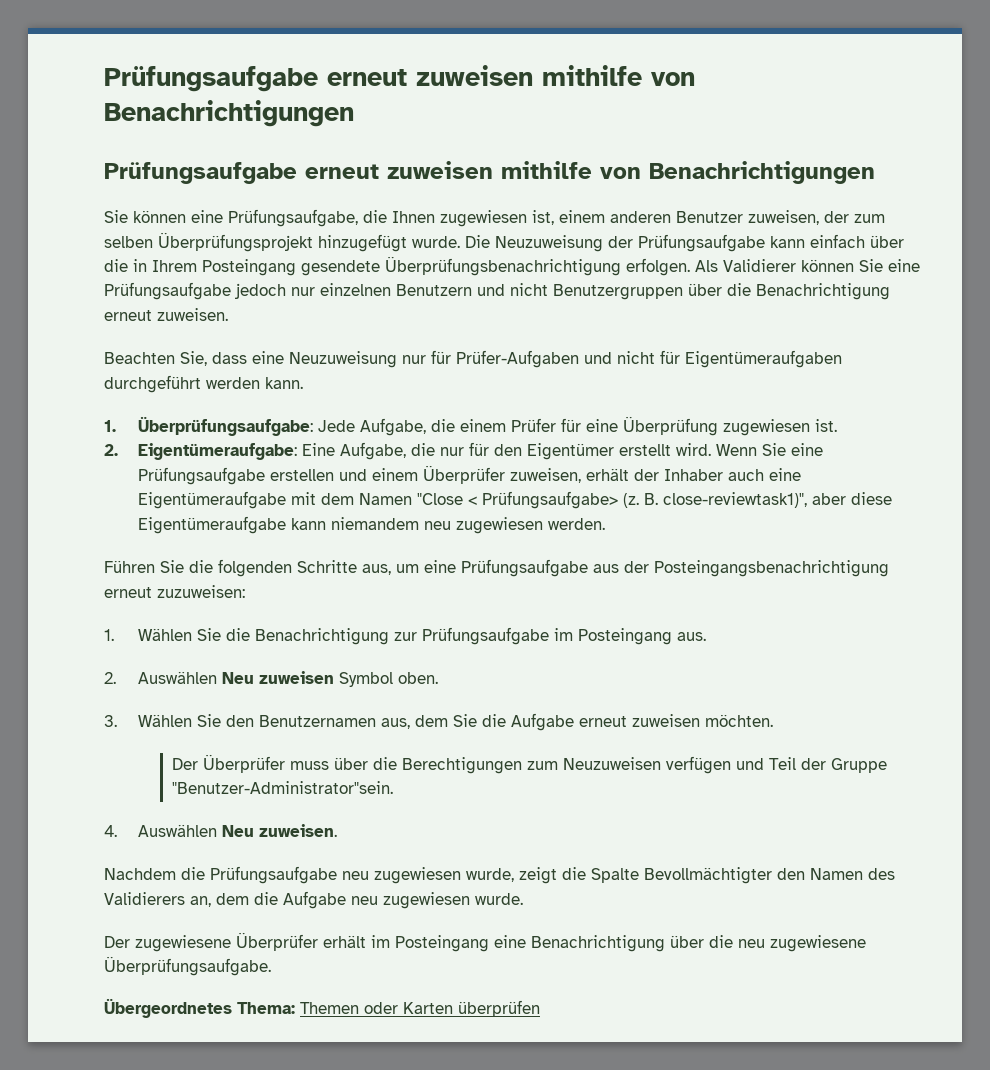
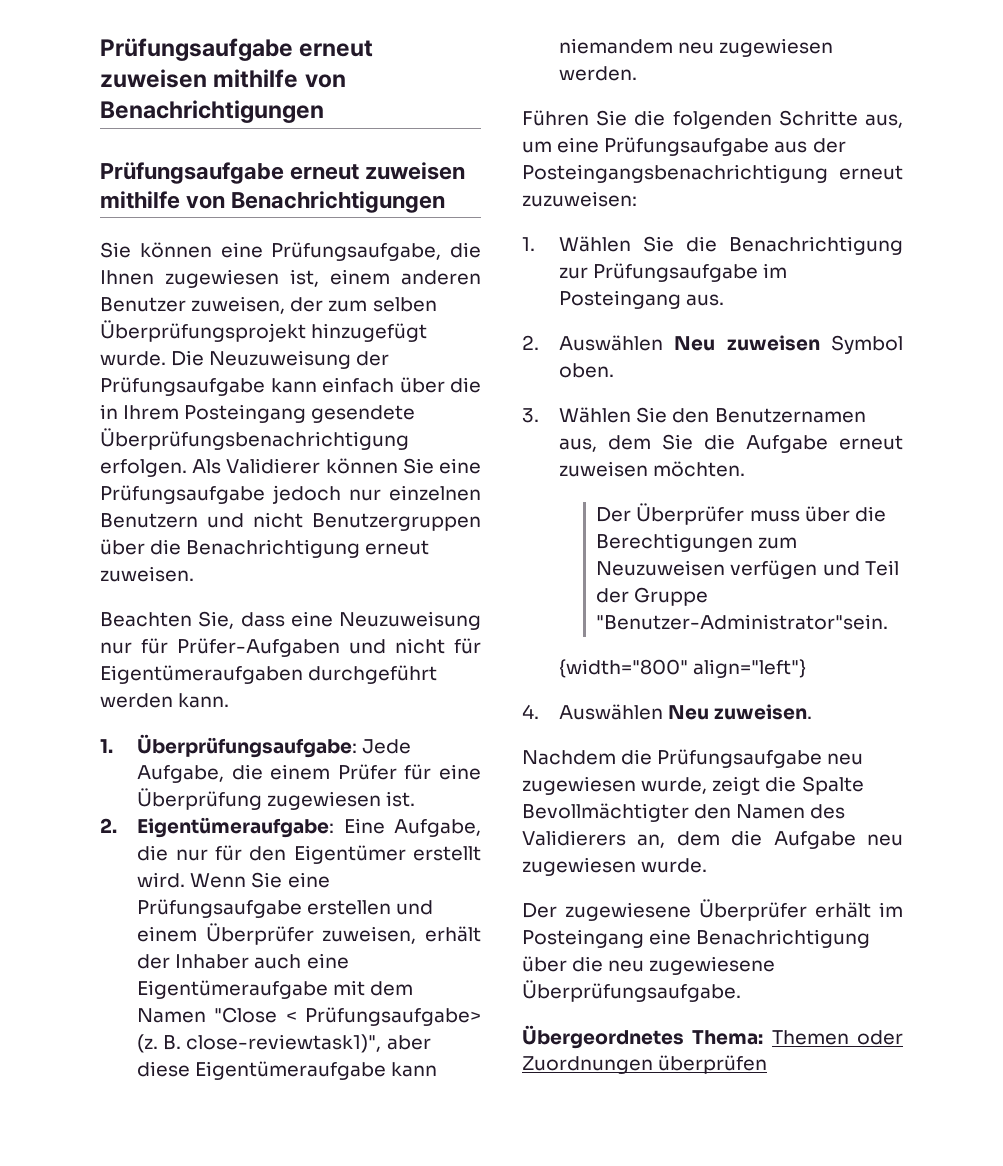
(393, 787) none -> [559,659,807,678] // {width="800" align="left"}
[403,1002,453,1014] Karten -> [522,1056,653,1074] Zuordnungen

